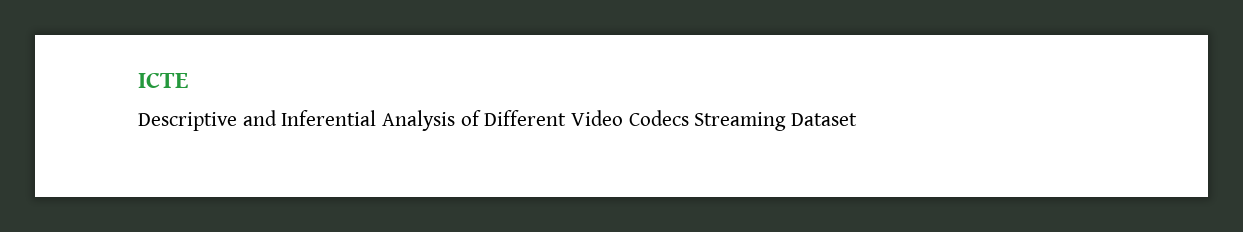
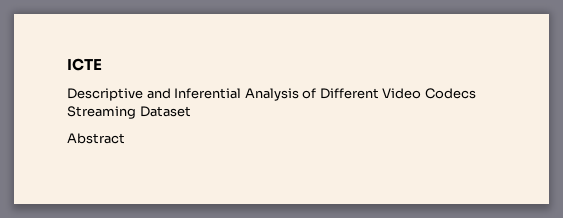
(858, 119) none -> [67,133,125,144] // Abstract

